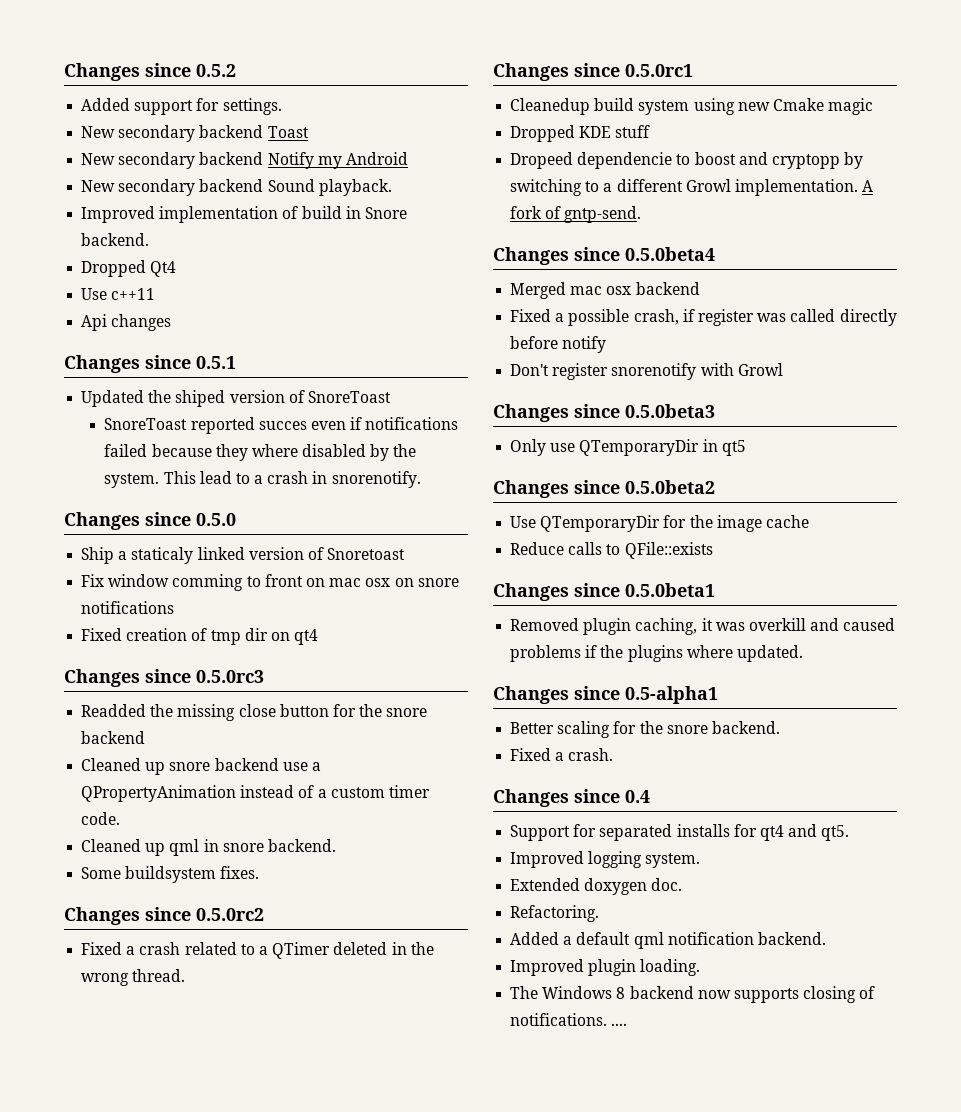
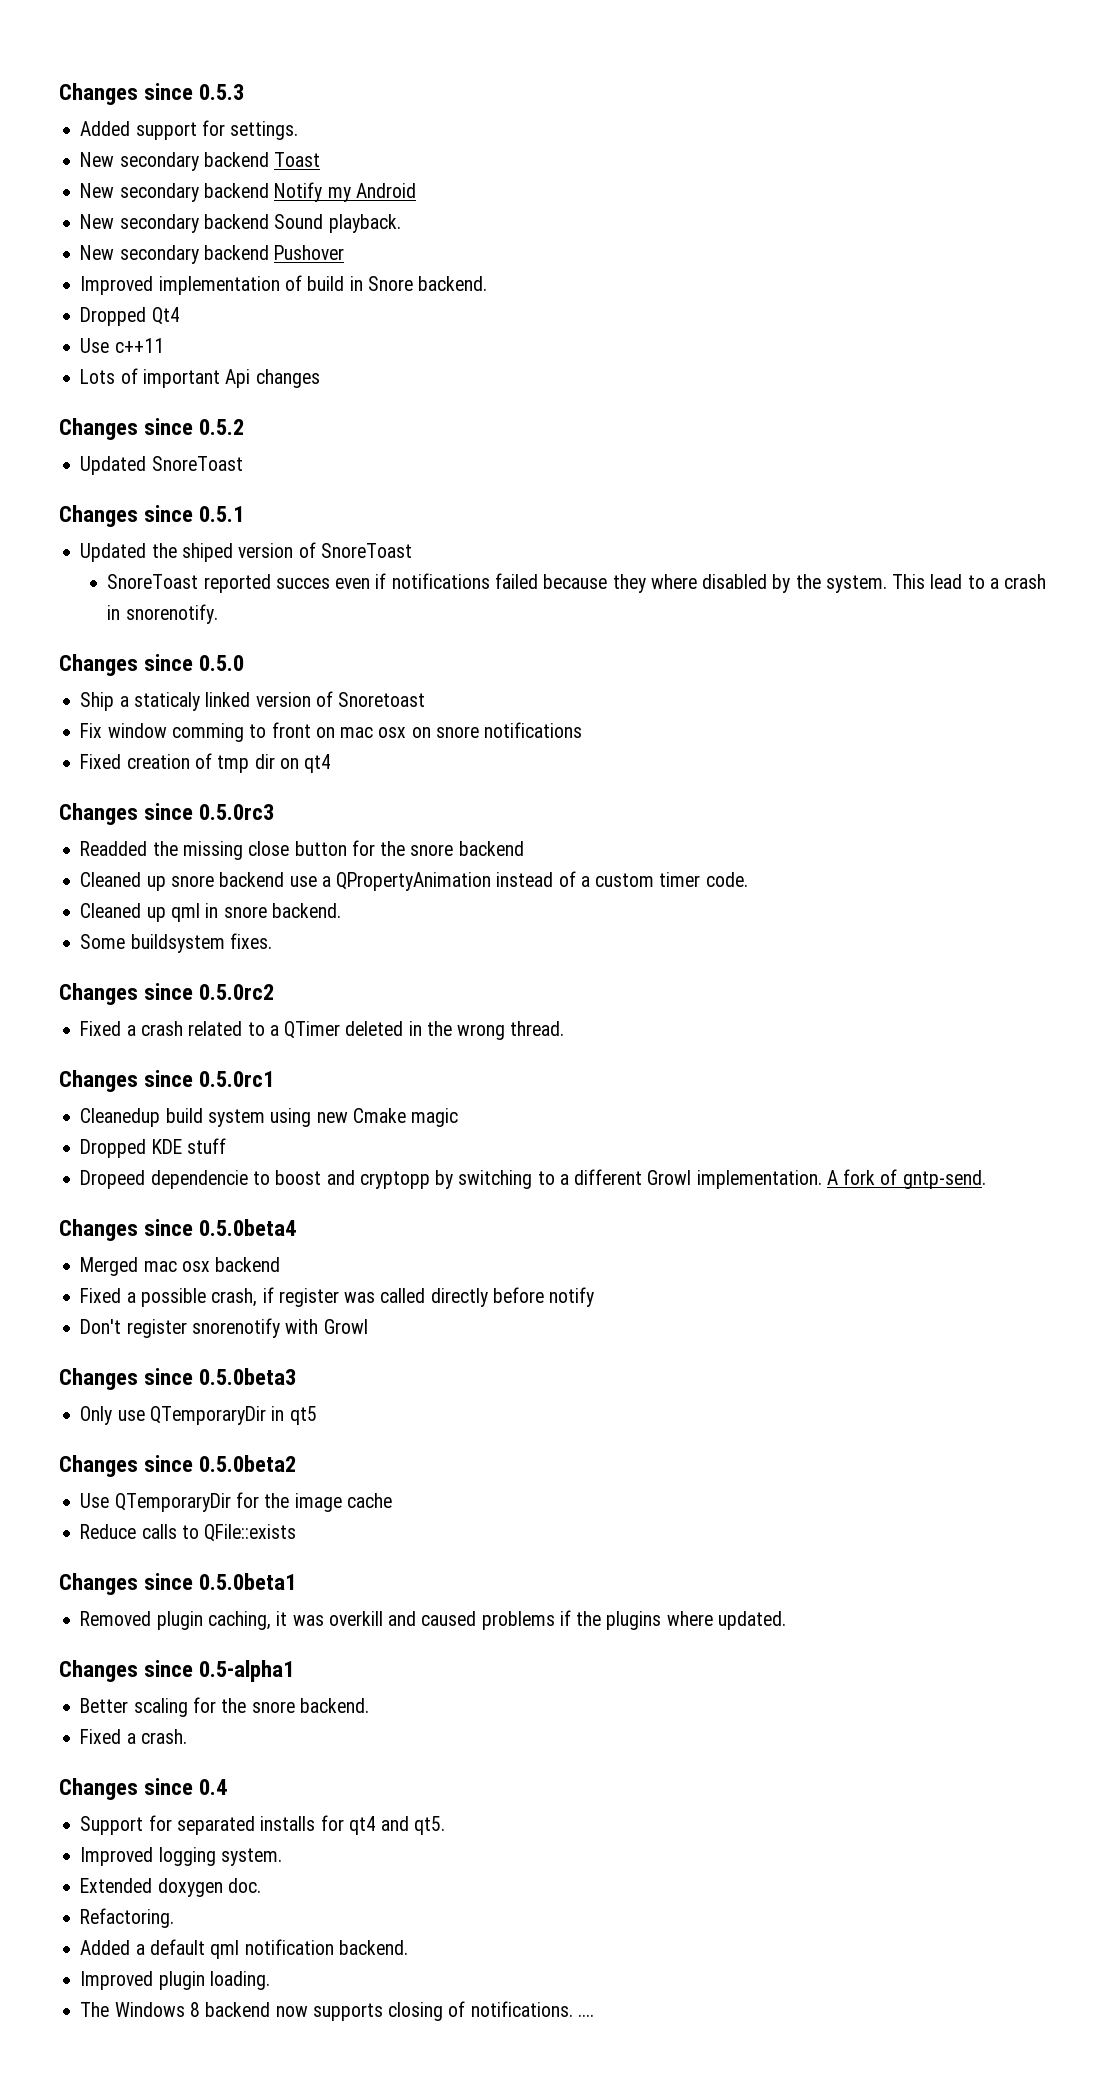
[64,63,236,81] Changes since 0.5.2 -> [59,83,245,105] Changes since 0.5.3
(392, 187) none -> [80,245,345,264] // New secondary backend Pushover
(156, 294) none -> [80,368,220,388] Lots of important
(172, 322) none -> [59,418,245,440] [80,456,243,475] // Changes since 0.5.2 // Updated SnoreToast

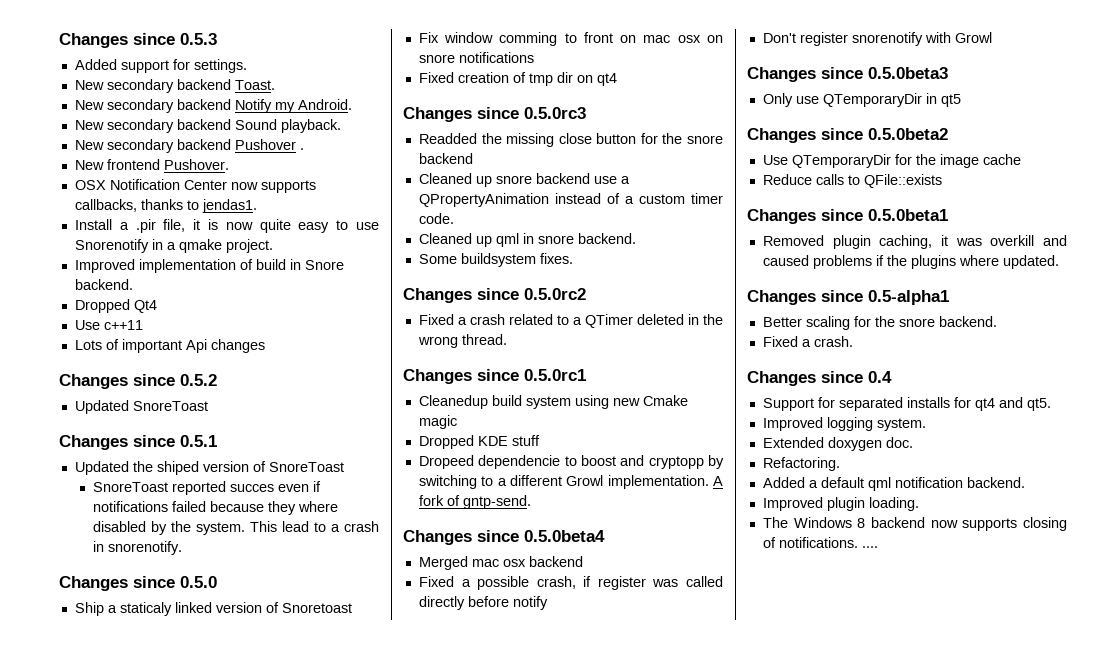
[274,152,321,167] Toast -> [234,80,275,90] Toast.
[355,183,416,198] Android -> [297,99,352,110] Android.
(345, 252) none -> [299,148,304,150] [74,159,229,170] [74,179,316,193] [74,199,257,213] [74,219,380,233] [74,239,273,253] . // New frontend Pushover. // OSX Notification Center now supports callbacks, thanks to jendas1. // Install a .pir file, it is now quite easy to use Snorenotify in a qmake project.

